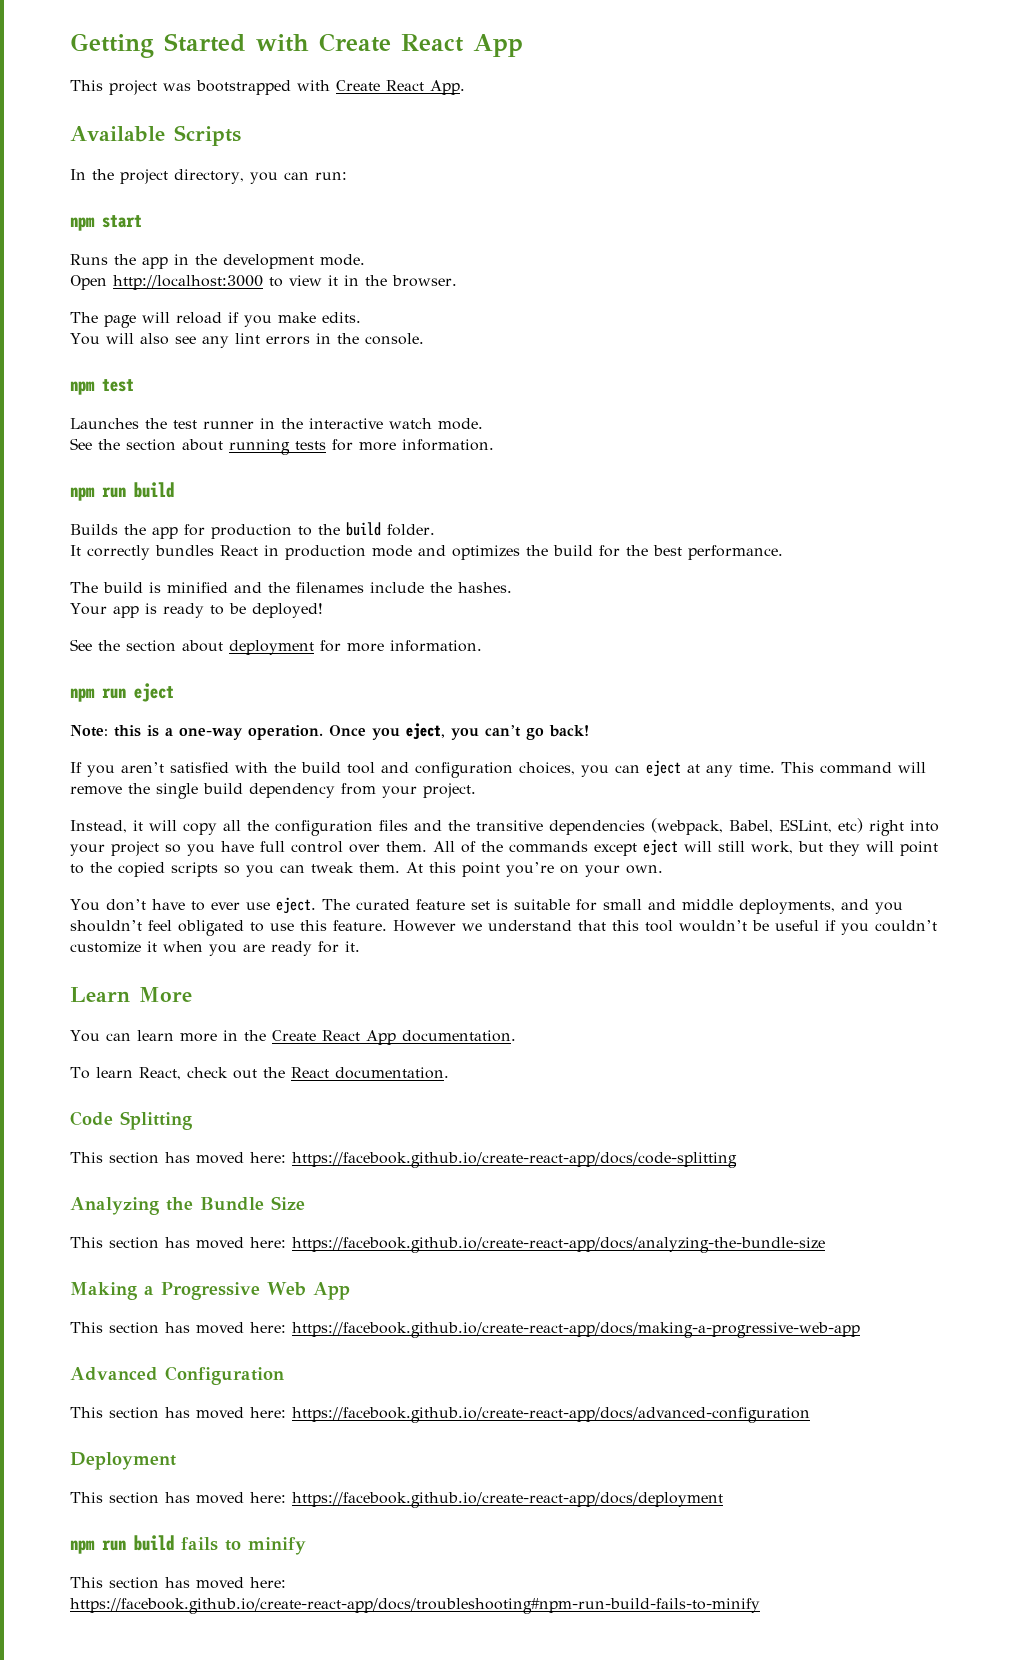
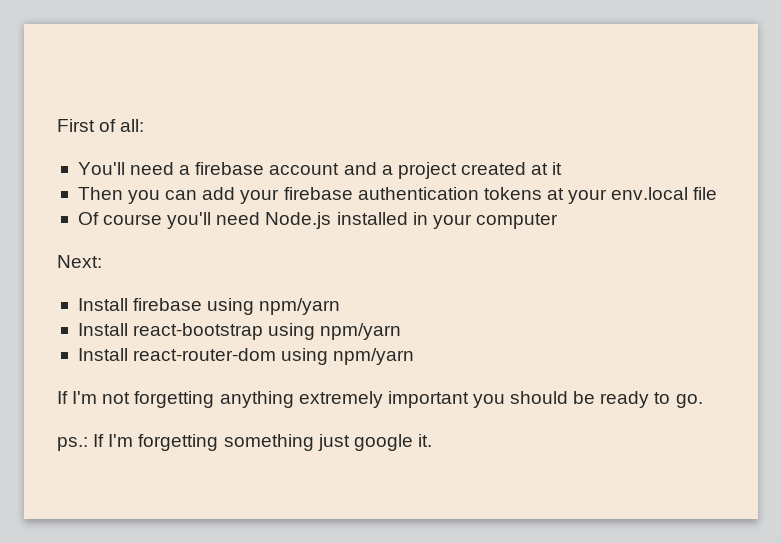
[70,33,523,58] [70,80,465,95] [70,125,241,146] [70,169,347,184] [70,215,142,231] [70,254,365,269] [70,275,457,290] [70,312,361,328] [70,333,424,348] [70,379,134,395] [70,418,483,430] [70,438,494,455] [70,482,174,501] [70,522,435,539] [70,545,783,560] [70,582,512,593] [70,603,323,618] [70,639,482,655] [70,683,174,702] [70,723,589,740] [70,760,926,778] [70,783,476,799] [70,818,939,836] [70,839,938,856] [70,862,663,877] [70,897,903,914] [70,920,937,936] [70,941,360,956] [70,987,192,1002] [70,1030,516,1045] [70,1067,449,1080] [70,1111,192,1130] [70,1152,737,1168] [70,1196,305,1215] [70,1237,825,1253] [70,1282,350,1300] [70,1322,860,1338] [70,1366,284,1385] [70,1407,810,1423] [70,1452,176,1470] [70,1492,723,1508] [70,1535,306,1555] [70,1577,286,1589] [70,1598,760,1614] Getting Started with Create React App // This project was bootstrapped with Create React App. // Available Scripts // In the project directory, you can run: // npm start // Runs the app in the development mode. // Open http://localhost:3000 to view it in the browser. // The page will reload if you make edits. // You will also see any lint errors in the console. // npm test // Launches the test runner in the interactive watch mode. // See the section about running tests for more information. // npm run build // Builds the app for production to the build folder. // It correctly bundles React in production mode and optimizes the build for the best performance. // The build is minified and the filenames include the hashes. // Your app is ready to be deployed! // See the section about deployment for more information. // npm run eject // Note: this is a one-way operation. Once you eject, you can’t go back! // If you aren’t satisfied with the build tool and configuration choices, you can eject at any time. This command will remove the single build dependency from your project. // Instead, it will copy all the configuration files and the transitive dependencies (webpack, Babel, ESLint, etc) right into your project so you have full control over them. All of the commands except eject will still work, but they will point to the copied scripts so you can tweak them. At this point you’re on your own. // You don’t have to ever use eject. The curated feature set is suitable for small and middle deployments, and you shouldn’t feel obligated to use this feature. However we understand that this tool wouldn’t be useful if you couldn’t customize it when you are ready for it. // Learn More // You can learn more in the Create React App documentation. // To learn React, check out the React documentation. // Code Splitting // This section has moved here: https://facebook.github.io/create-react-app/docs/code-splitting // Analyzing the Bundle Size // This section has moved here: https://facebook.github.io/create-react-app/docs/analyzing-the-bundle-size // Making a Progressive Web App // This section has moved here: https://facebook.github.io/create-react-app/docs/making-a-progressive-web-app // Advanced Configuration // This section has moved here: https://facebook.github.io/create-react-app/docs/advanced-configuration // Deployment // This section has moved here: https://facebook.github.io/create-react-app/docs/deployment // npm run build fails to minify // This section has moved here: https://facebook.github.io/create-react-app/docs/troubleshooting#npm-run-build-fails-to-minify -> [57,119,145,132] [77,162,563,179] [77,187,718,204] [77,212,558,229] [57,255,102,268] [77,298,341,315] [77,323,402,340] [77,348,415,365] [57,391,703,408] [57,434,432,451] First of all: // You'll need a firebase account and a project created at it // Then you can add your firebase authentication tokens at your env.local file // Of course you'll need Node.js installed in your computer // Next: // Install firebase using npm/yarn // Install react-bootstrap using npm/yarn // Install react-router-dom using npm/yarn // If I'm not forgetting anything extremely important you should be ready to go. // ps.: If I'm forgetting something just google it.

